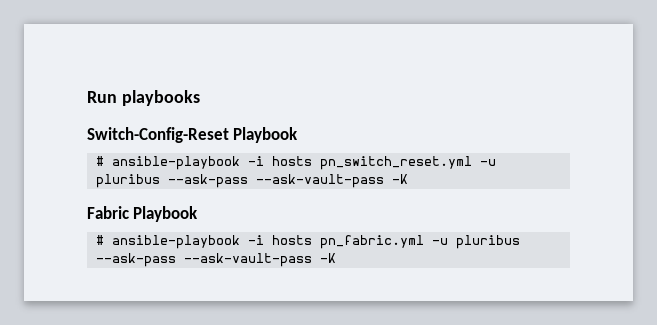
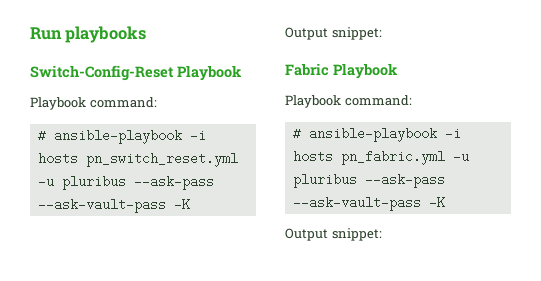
(299, 135) none -> [30,97,157,110] // Playbook command:
(408, 179) none -> [285,27,382,40] // Output snippet:
(199, 214) none -> [285,95,412,108] // Playbook command:
(336, 258) none -> [285,228,382,241] // Output snippet:

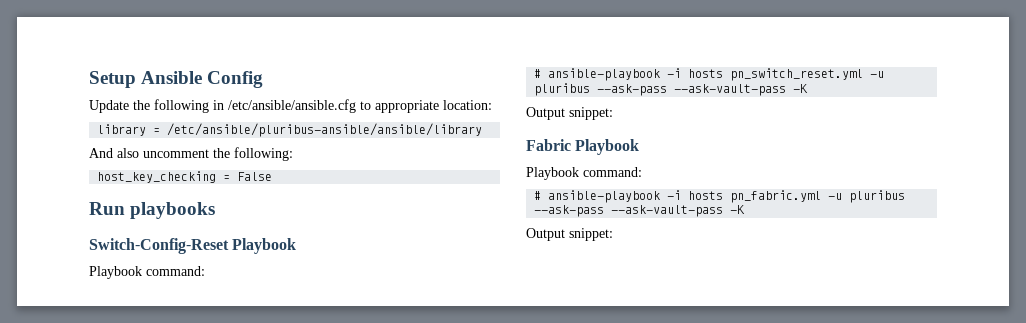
(30, 33) none -> [89,71,264,88] [89,99,492,113] [97,123,483,137] [89,147,293,161] [97,171,273,183] Setup Ansible Config // Update the following in /etc/ansible/ansible.cfg to appropriate location: // library = /etc/ansible/pluribus-ansible/ansible/library // And also uncomment the following: // host_key_checking = False //

